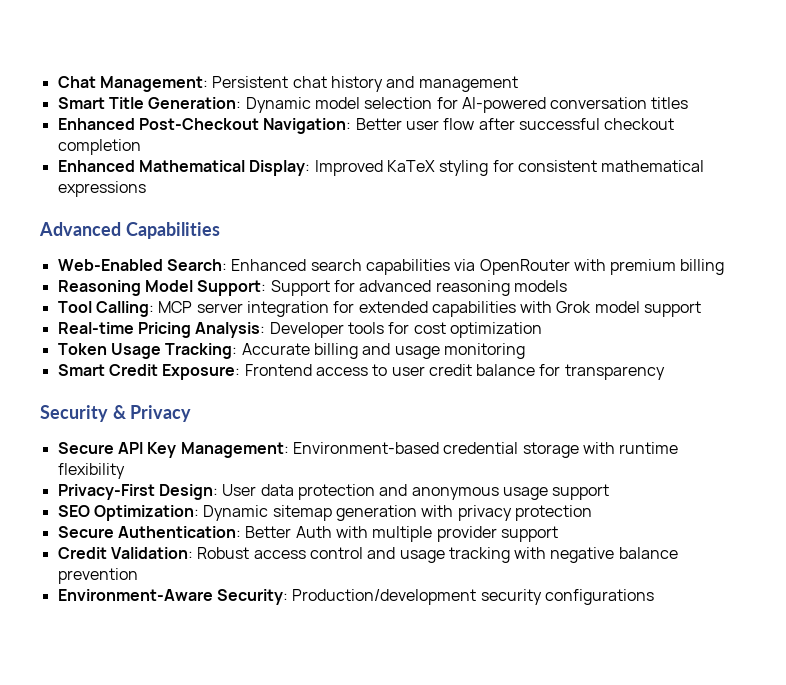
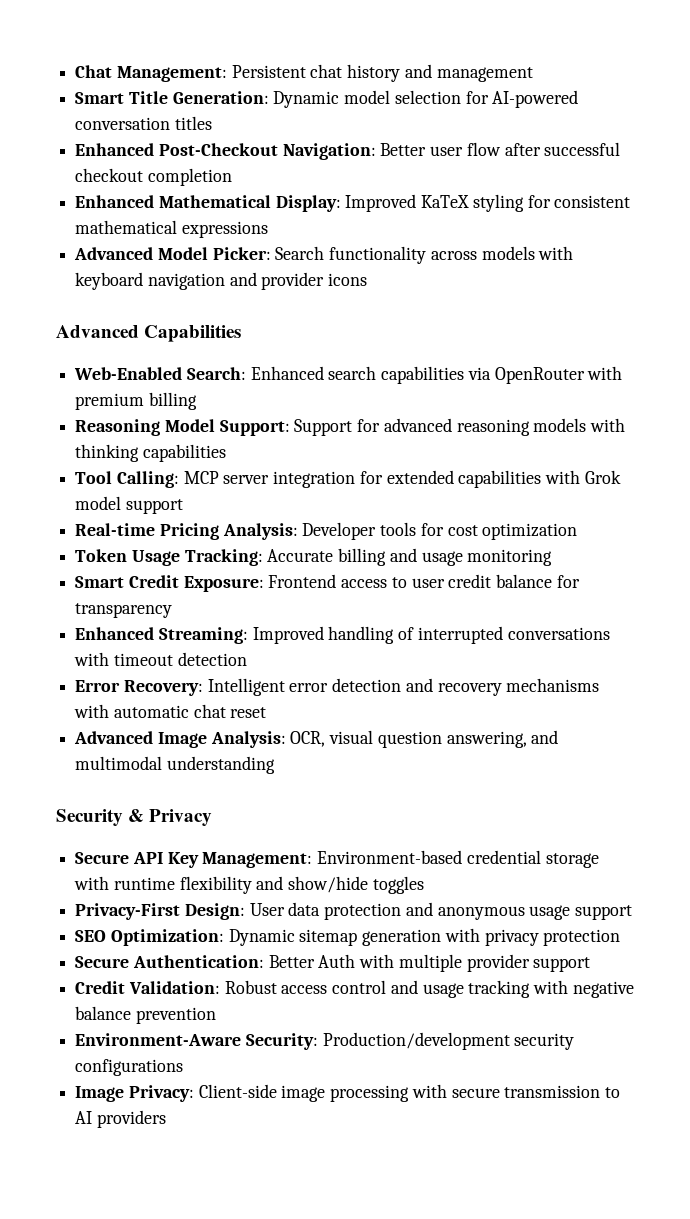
(146, 189) none -> [74,246,574,264] [75,272,368,290] // Advanced Model Picker: Search functionality across models with keyboard navigation and provider icons
(567, 286) none -> [590,418,626,432] [75,444,226,462] with thinking capabilities
(665, 372) none -> [75,626,610,644] [74,652,247,666] [75,678,600,696] [74,704,267,718] [74,730,559,748] [75,756,275,774] // Enhanced Streaming: Improved handling of interrupted conversations with timeout detection // Error Recovery: Intelligent error detection and recovery mechanisms with automatic chat reset // Advanced Image Analysis: OCR, visual question answering, and multimodal understanding
(125, 471) none -> [256,876,424,894] and show/hide toggles
(654, 597) none -> [75,1084,621,1102] [75,1110,166,1128] // Image Privacy: Client-side image processing with secure transmission to AI providers

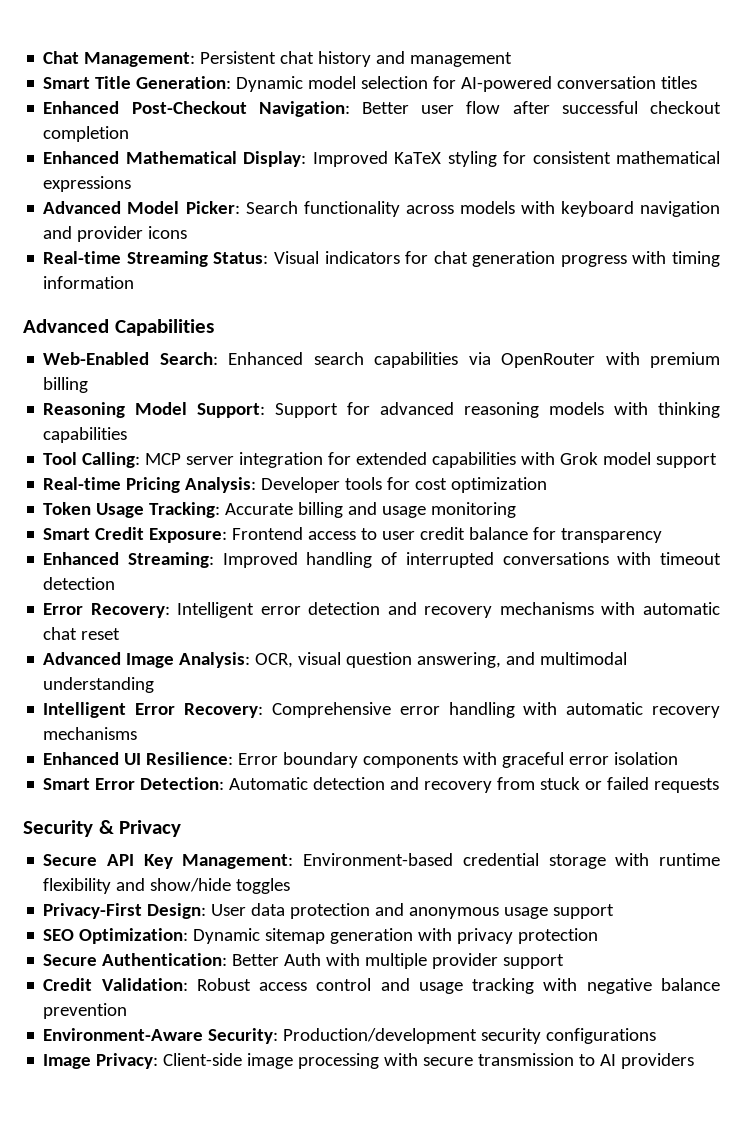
(368, 279) none -> [43,251,720,267] [43,276,135,289] // Real-time Streaming Status: Visual indicators for chat generation progress with timing information
(275, 765) none -> [43,702,720,718] [43,727,138,740] [43,752,679,768] [43,777,720,793] // Intelligent Error Recovery: Comprehensive error handling with automatic recovery mechanisms // Enhanced UI Resilience: Error boundary components with graceful error isolation // Smart Error Detection: Automatic detection and recovery from stuck or failed requests

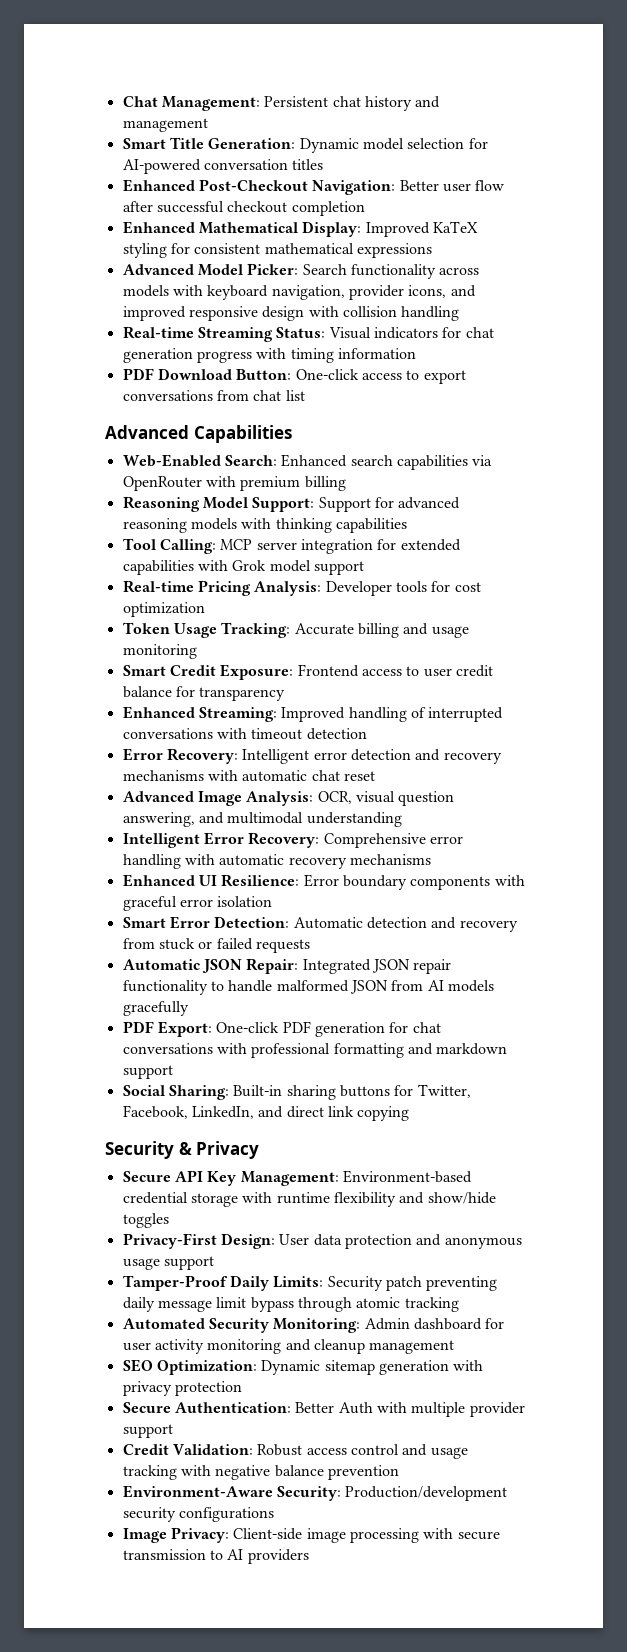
[639,201,720,217] [43,226,188,242] navigation and provider icons -> [271,285,476,300] [122,306,460,321] navigation, provider icons, and improved responsive design with collision handling
(135, 282) none -> [122,368,466,384] [122,390,305,401] // PDF Download Button: One-click access to export conversations from chat list
(720, 785) none -> [122,958,452,974] [122,980,494,995] [122,1001,189,1016] [122,1021,441,1037] [122,1043,508,1058] [122,1065,173,1079] [122,1084,471,1100] [122,1105,410,1121] // Automatic JSON Repair: Integrated JSON repair functionality to handle malformed JSON from AI models gracefully // PDF Export: One-click PDF generation for chat conversations with professional formatting and markdown support // Social Sharing: Built-in sharing buttons for Twitter, Facebook, LinkedIn, and direct link copying
(615, 911) none -> [122,1275,498,1291] [122,1297,459,1312] [122,1318,505,1333] [122,1339,455,1354] // Tamper-Proof Daily Limits: Security patch preventing daily message limit bypass through atomic tracking // Automated Security Monitoring: Admin dashboard for user activity monitoring and cleanup management

